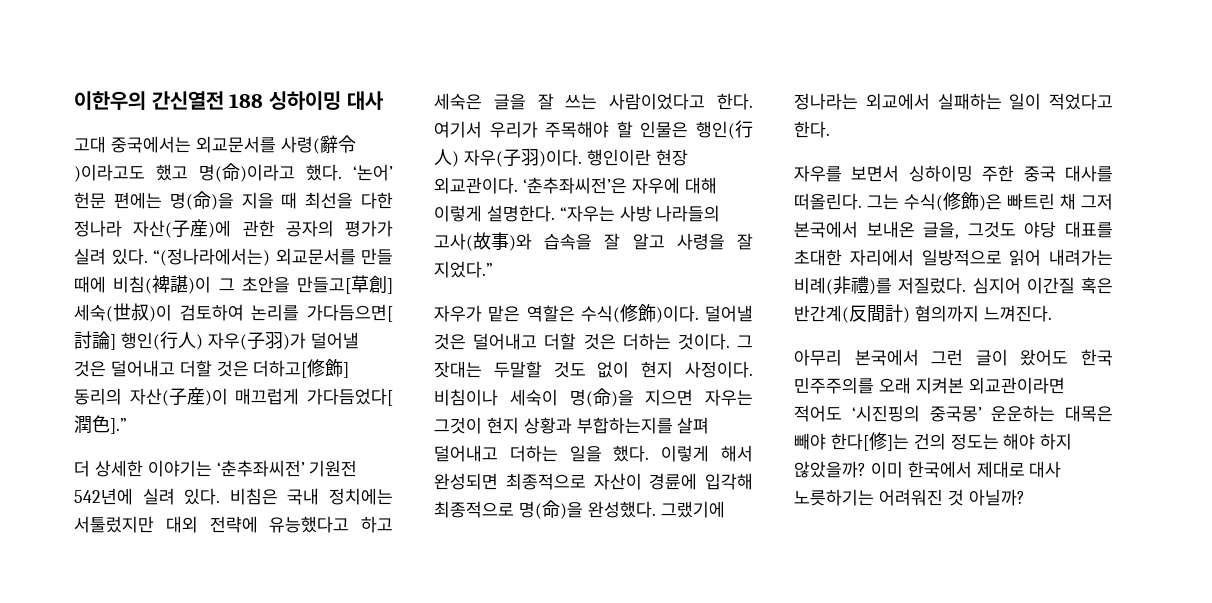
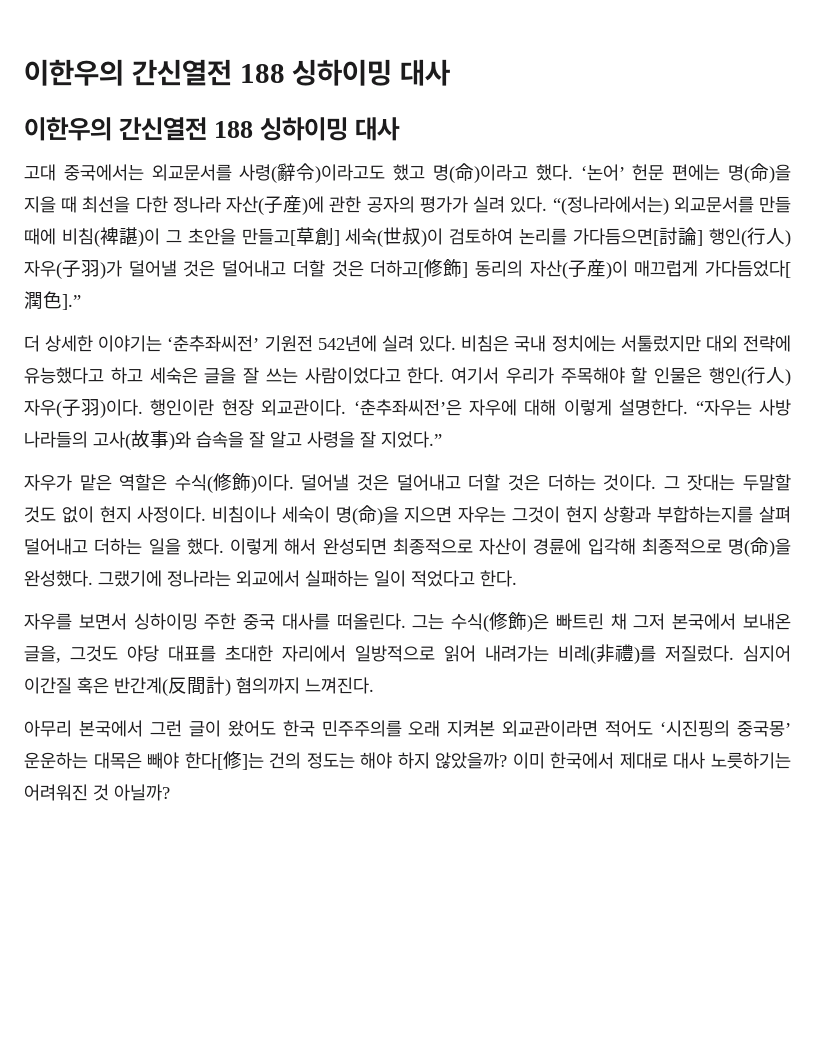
[74,91,384,110] 이한우의 간신열전 188 싱하이밍 대사 -> [24,59,451,86] [24,117,401,141] 이한우의 간신열전 188 싱하이밍 대사 // 이한우의 간신열전 188 싱하이밍 대사

